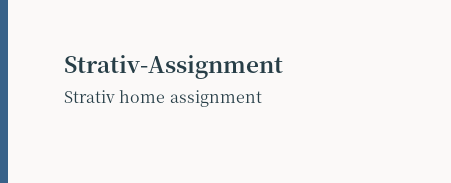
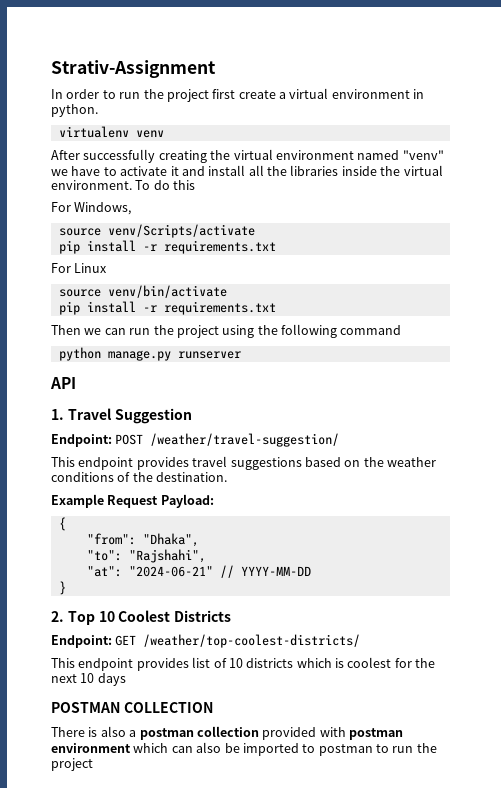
[64,90,262,107] Strativ home assignment -> [51,88,425,102] [51,104,98,117] [58,126,164,138] [51,149,444,163] [51,165,443,176] [51,180,196,190] [51,202,132,215] [58,224,255,238] [58,240,276,254] [51,263,108,273] [58,285,227,298] [58,301,276,315] [51,324,402,338] [58,347,241,361] [50,377,76,389] [51,408,192,424] [51,433,340,447] [51,456,436,470] [51,472,228,482] [51,494,214,508] [58,517,66,531] [86,533,199,547] [86,549,206,563] [86,565,311,578] [58,581,66,595] [51,610,232,625] [51,634,361,648] [51,657,436,671] [51,673,126,686] [51,702,213,713] [51,726,403,740] [51,742,437,756] [51,758,93,771] In order to run the project first create a virtual environment in python. // virtualenv venv // After successfully creating the virtual environment named "venv" we have to activate it and install all the libraries inside the virtual environment. To do this // For Windows, // source venv/Scripts/activate // pip install -r requirements.txt // For Linux // source venv/bin/activate // pip install -r requirements.txt // Then we can run the project using the following command // python manage.py runserver // API // 1. Travel Suggestion // Endpoint: POST /weather/travel-suggestion/ // This endpoint provides travel suggestions based on the weather conditions of the destination. // Example Request Payload: // { // "from": "Dhaka", // "to": "Rajshahi", // "at": "2024-06-21" // YYYY-MM-DD // } // 2. Top 10 Coolest Districts // Endpoint: GET /weather/top-coolest-districts/ // This endpoint provides list of 10 districts which is coolest for the next 10 days // POSTMAN COLLECTION // There is also a postman collection provided with postman environment which can also be imported to postman to run the project

